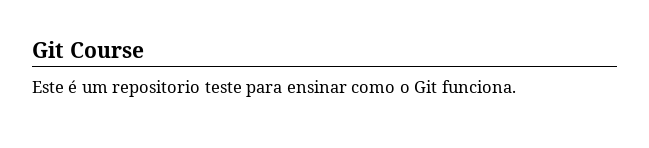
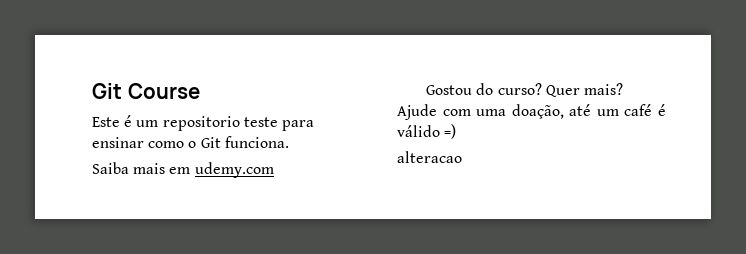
(516, 86) none -> [92,162,274,178] [426,83,623,97] [397,104,666,120] [397,124,457,139] [397,151,462,163] // Saiba mais em udemy.com // Gostou do curso? Quer mais? Ajude com uma doação, até um café é válido =) // alteracao

